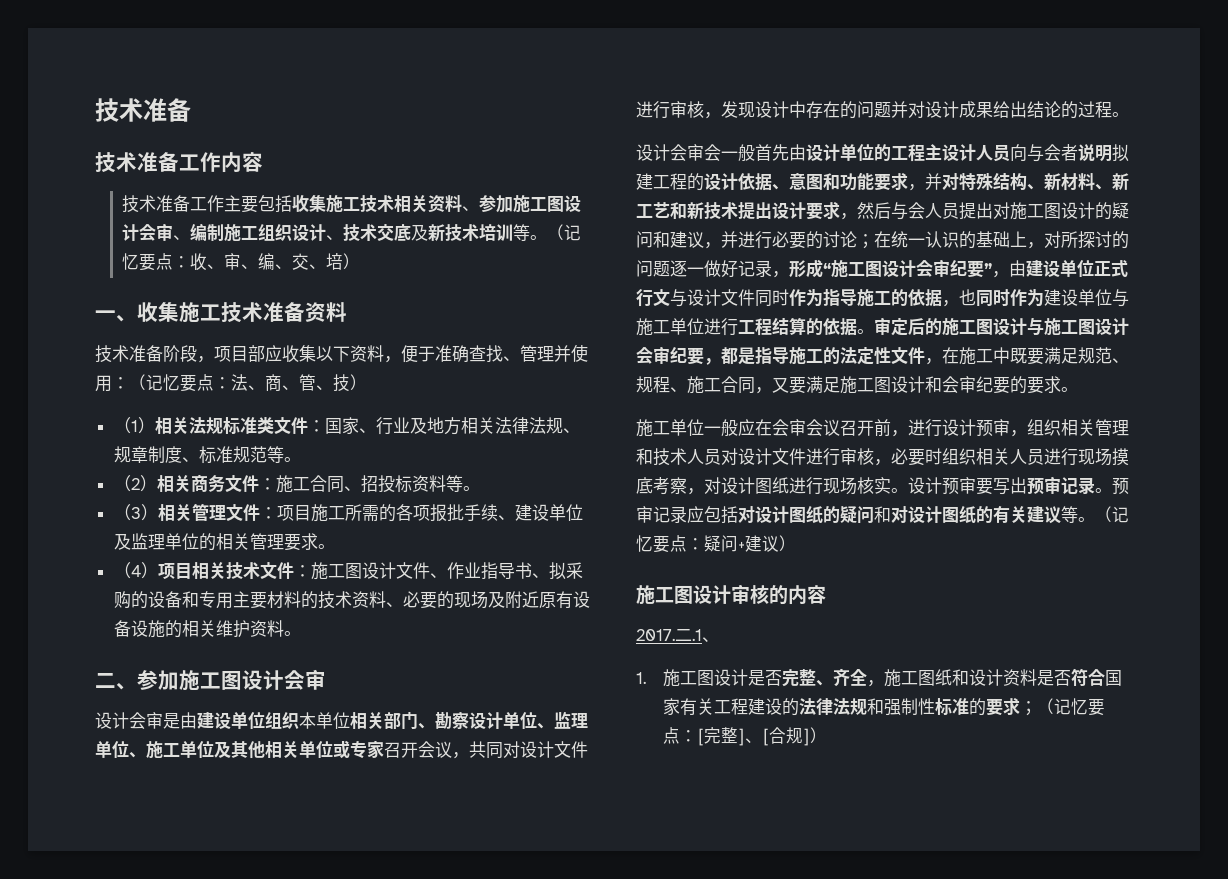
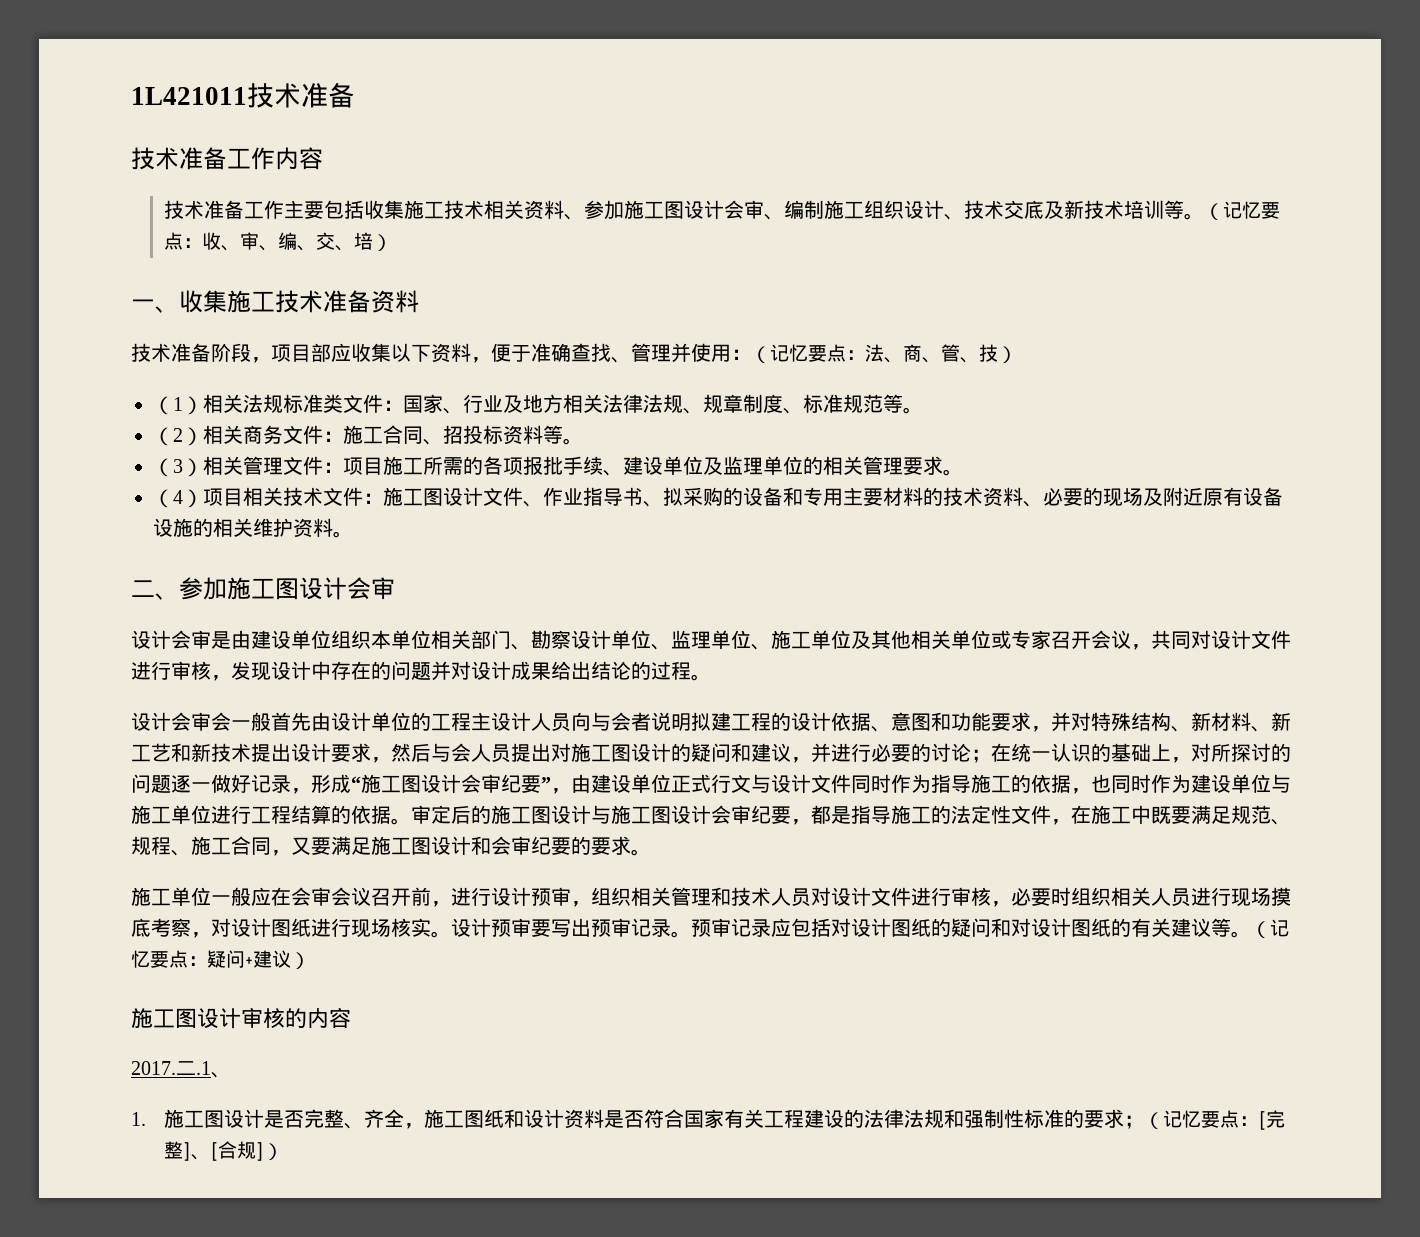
(95, 110) none -> [131,87,247,105] 1L421011

